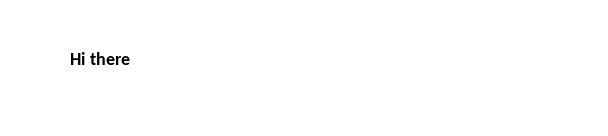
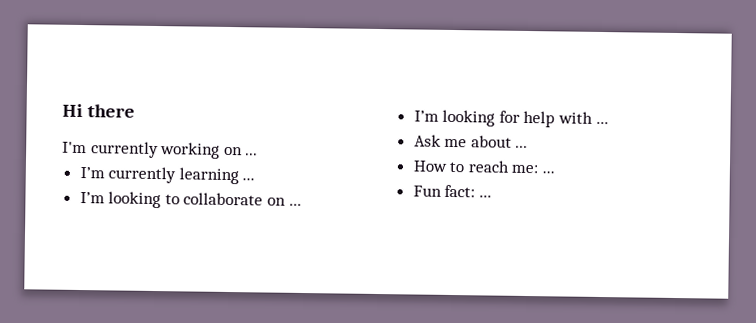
(130, 58) none -> [62,141,259,159] [79,166,256,185] [79,191,302,209] [413,109,609,128] [413,134,529,149] [412,160,556,174] [412,184,492,198] // I'm currently working on ... // I’m currently learning ... // I’m looking to collaborate on ... // I’m looking for help with ... // Ask me about ... // How to reach me: ... // Fun fact: ...

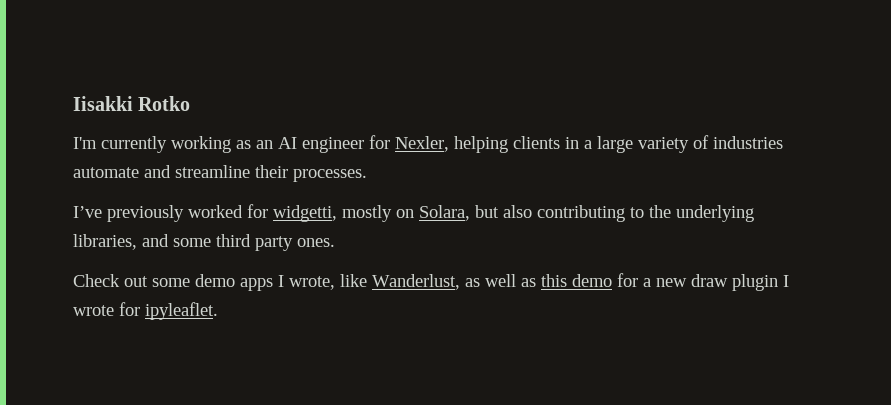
[62,103,135,118] Hi there -> [73,96,191,111] Iisakki Rotko
[223,146,259,156] [79,166,256,185] [79,191,302,209] [413,109,609,128] [413,134,529,149] [412,160,556,174] [412,184,492,198] on ... // I’m currently learning ... // I’m looking to collaborate on ... // I’m looking for help with ... // Ask me about ... // How to reach me: ... // Fun fact: ... -> [236,135,783,153] [73,165,367,182] [73,204,754,222] [73,234,335,251] [73,273,789,291] [73,302,218,320] as an AI engineer for Nexler, helping clients in a large variety of industries automate and streamline their processes. // I’ve previously worked for widgetti, mostly on Solara, but also contributing to the underlying libraries, and some third party ones. // Check out some demo apps I wrote, like Wanderlust, as well as this demo for a new draw plugin I wrote for ipyleaflet.

